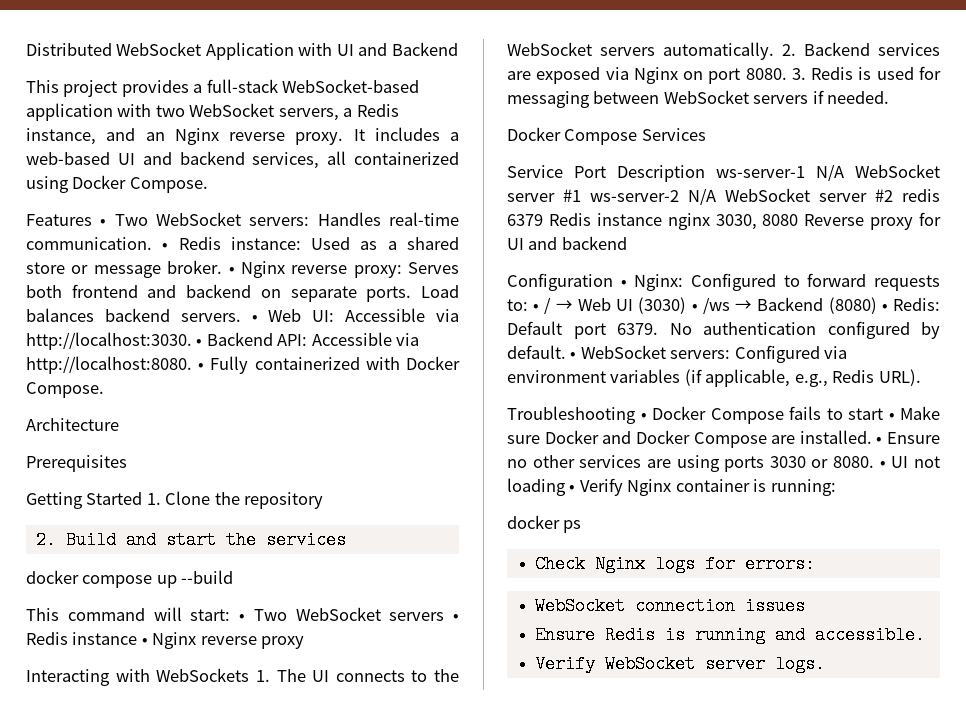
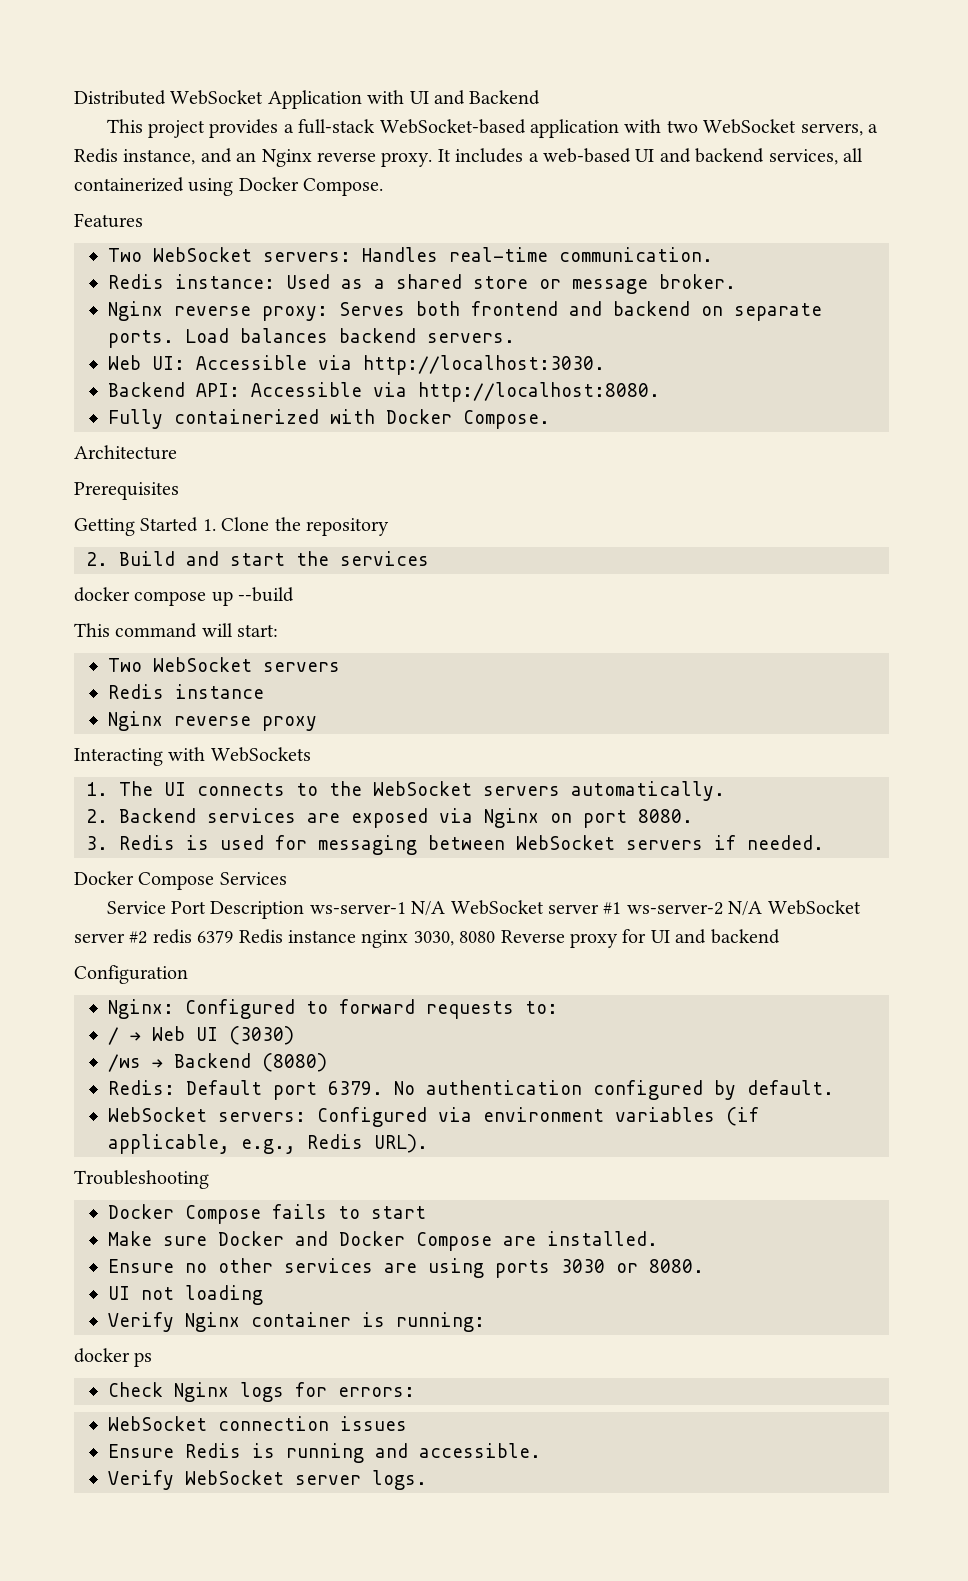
[100,219,107,226] • -> (143, 220) //
[162,243,169,250] • -> (713, 254) //
[228,267,235,274] • -> (736, 281) //
[251,315,258,322] • -> (515, 338) //
[196,339,203,346] • -> (605, 365) //
[198,363,205,370] • -> (660, 392) //
[239,614,245,621] • -> (279, 630) //
[453,614,459,621] [26,632,148,645] • Redis instance • -> [108,684,264,699] // Redis instance //
(250, 675) none -> (311, 754) //
(774, 51) none -> (725, 791) //
(787, 74) none -> (693, 816) //
[620,280,627,287] • -> (188, 974) //
[533,304,540,311] • -> (558, 1007) //
[691,304,698,311] • -> (294, 1035) //
[881,304,888,311] • -> (327, 1062) //
[570,352,577,359] • -> (834, 1087) //
[640,413,647,420] • -> (209, 1179) //
[888,413,895,420] • -> (426, 1212) //
[876,437,883,444] • -> (658, 1238) //
[879,461,886,468] • -> (704, 1266) //
[569,485,576,492] • -> (263, 1295) //

